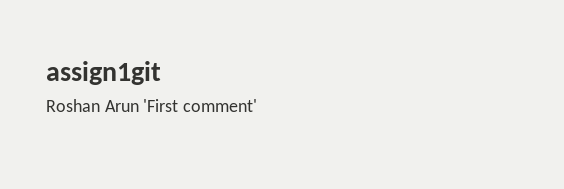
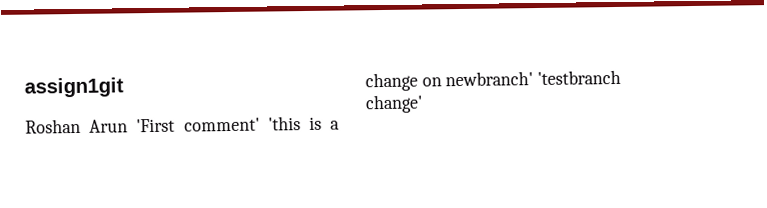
(258, 105) none -> [267,116,340,131] [365,69,622,92] [365,94,423,114] 'this is a change on newbranch' 'testbranch change'

